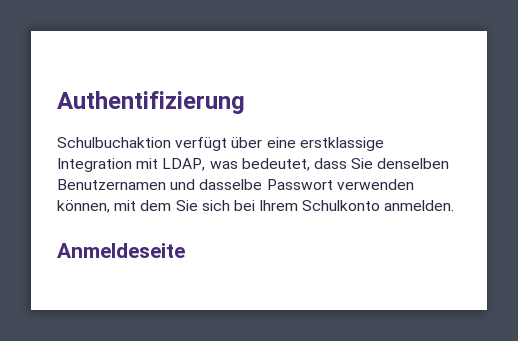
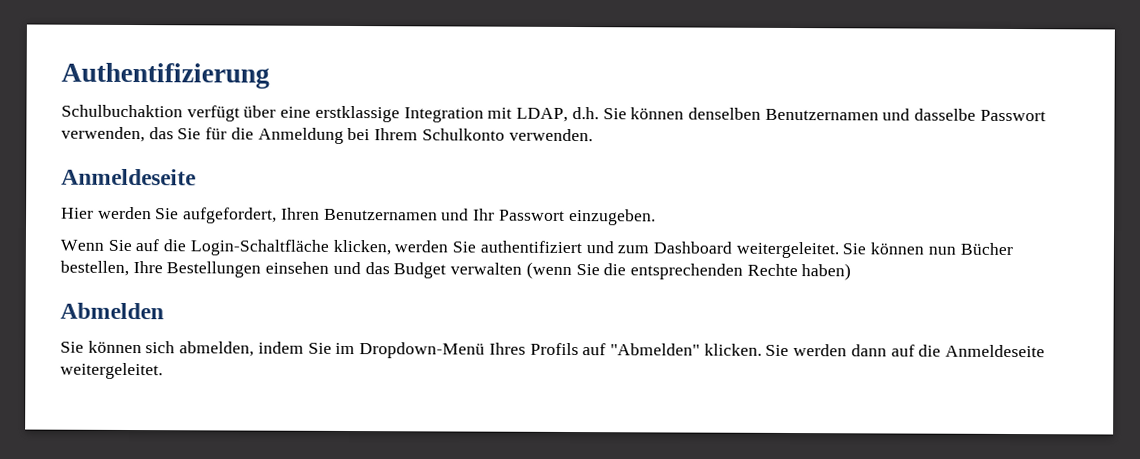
[209,158,374,171] was bedeutet, dass Sie -> [571,107,685,120] d.h. Sie können
[336,179,414,190] [57,200,230,213] verwenden können, mit dem Sie sich -> [61,126,344,144] verwenden, das Sie für die Anmeldung
[384,200,455,211] [57,243,185,258] anmelden. // Anmeldeseite -> [508,128,593,142] [61,168,196,186] [61,206,656,226] [60,239,1013,259] [60,260,852,281] [60,302,164,320] [60,340,1046,359] [60,362,163,380] verwenden. // Anmeldeseite // Hier werden Sie aufgefordert, Ihren Benutzernamen und Ihr Passwort einzugeben. // Wenn Sie auf die Login-Schaltfläche klicken, werden Sie authentifiziert und zum Dashboard weitergeleitet. Sie können nun Bücher bestellen, Ihre Bestellungen einsehen und das Budget verwalten (wenn Sie die entsprechenden Rechte haben) // Abmelden // Sie können sich abmelden, indem Sie im Dropdown-Menü Ihres Profils auf "Abmelden" klicken. Sie werden dann auf die Anmeldeseite weitergeleitet.

